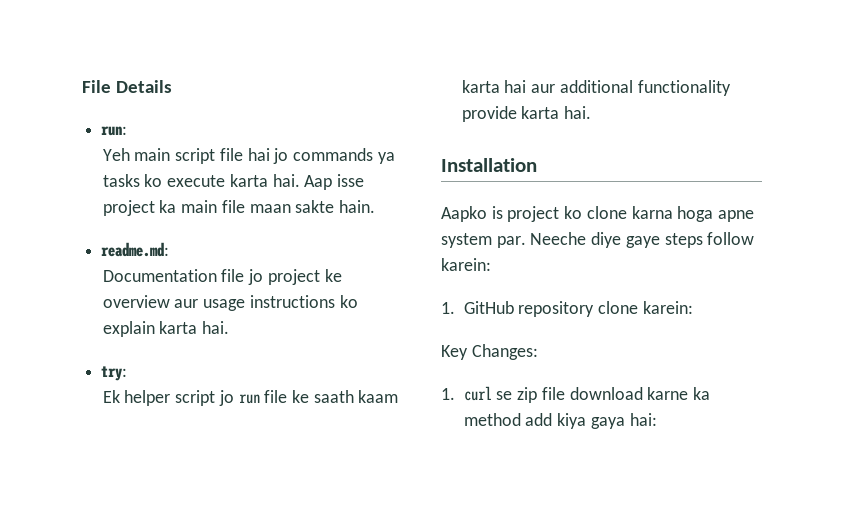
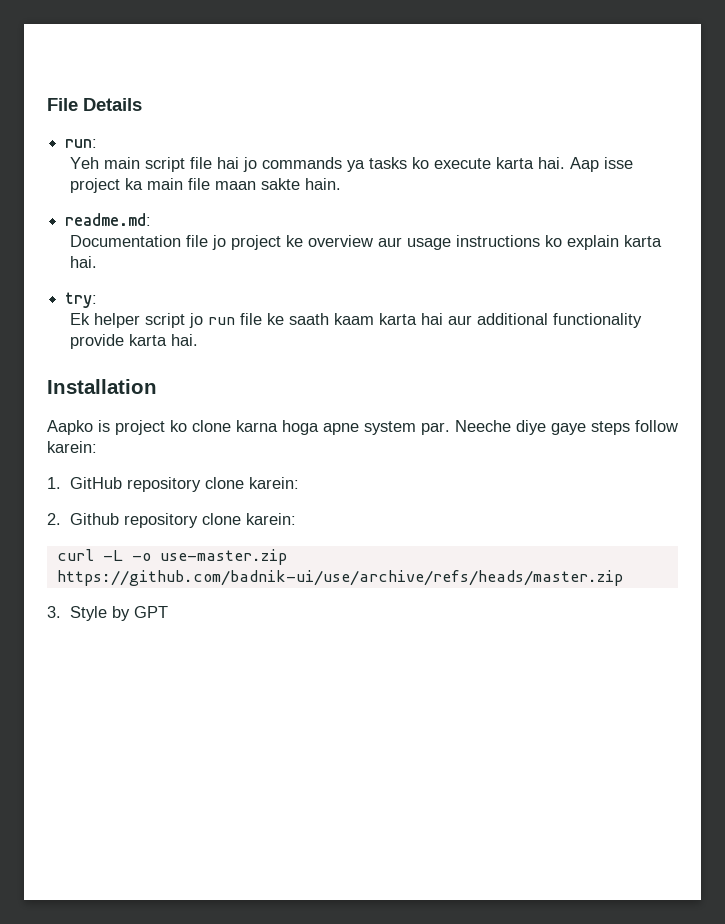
[441,344,538,360] [441,386,711,403] [463,413,657,429] Key Changes: // 1. curl se zip file download karne ka method add kiya gaya hai: -> [47,513,296,528] [56,549,287,565] [56,570,623,586] [47,606,168,621] 2. Github repository clone karein: // curl -L -o use-master.zip https://github.com/badnik-ui/use/archive/refs/heads/master.zip // 3. Style by GPT

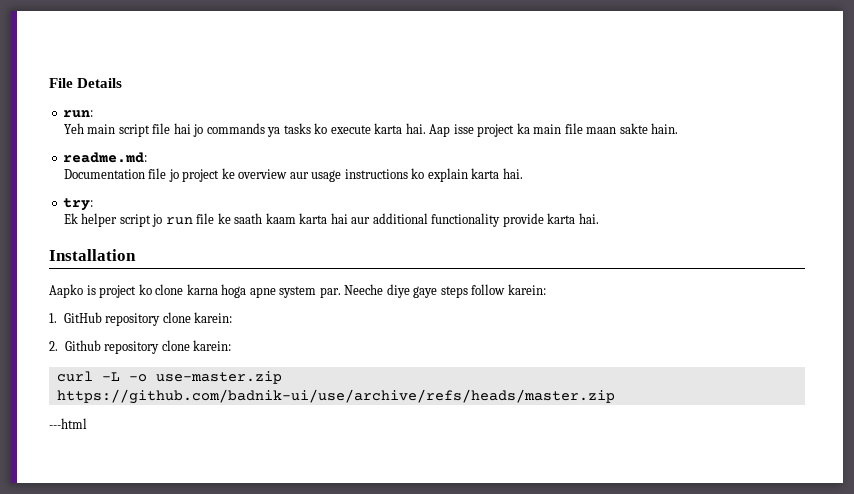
[47,606,168,621] 3. Style by GPT -> [49,418,87,429] ---html

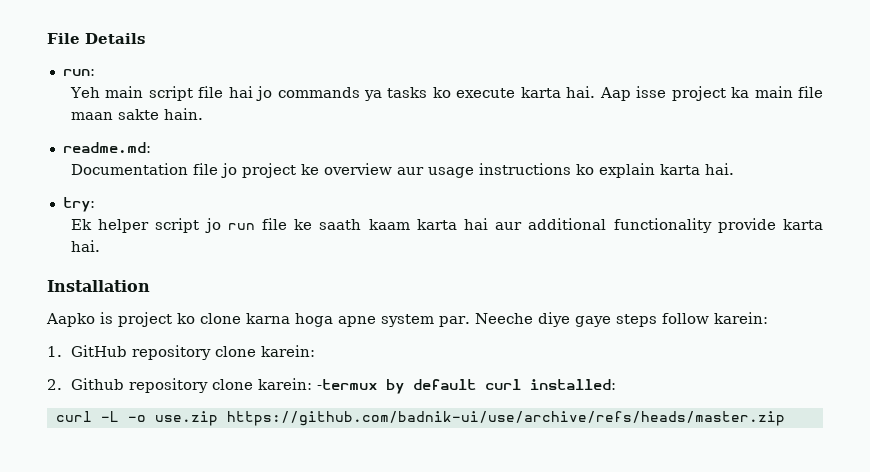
(232, 345) none -> [316,379,616,394] -termux by default curl installed:
[155,371,282,384] use-master.zip -> [154,411,218,426] use.zip
[49,418,87,429] // ---html -> (785, 418) none

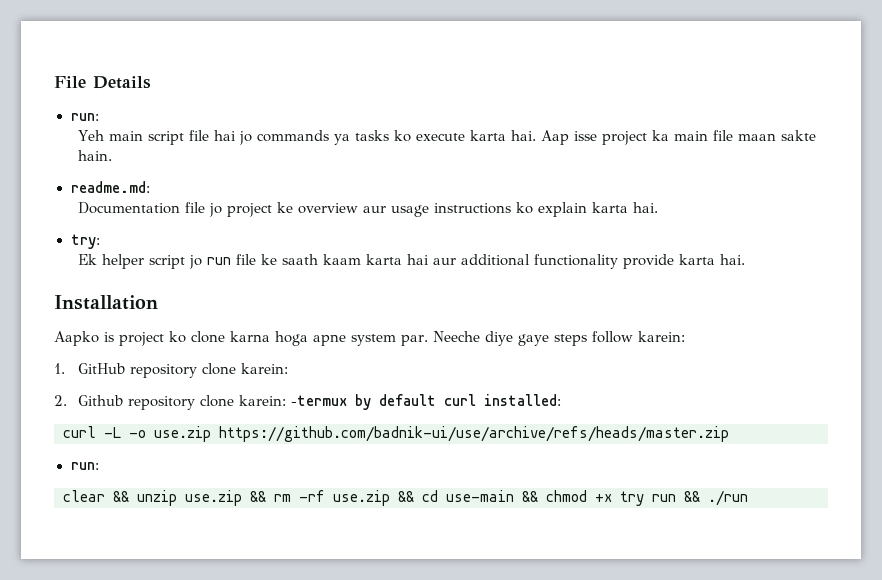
(785, 418) none -> [70,462,99,470] [63,490,748,506] // run: // clear && unzip use.zip && rm -rf use.zip && cd use-main && chmod +x try run && ./run

